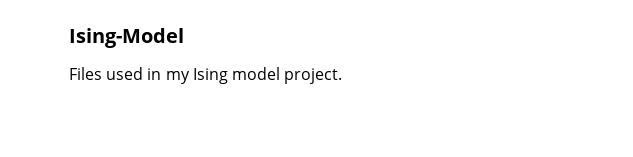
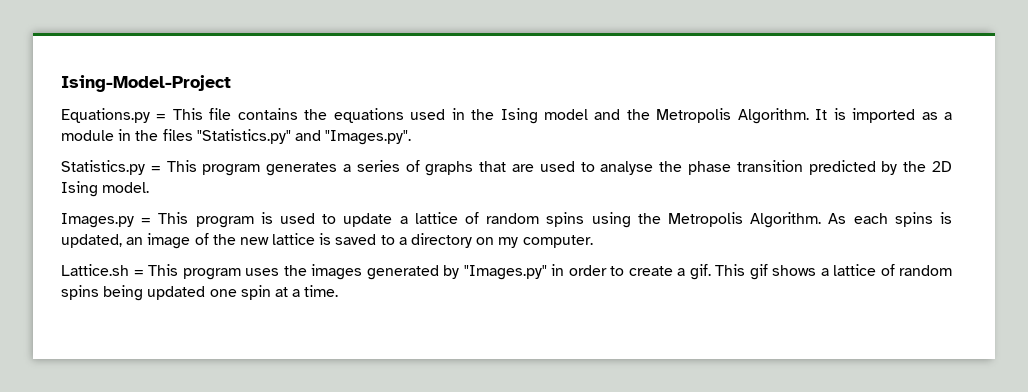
[69,28,184,48] [69,67,102,80] Ising-Model // Files -> [61,75,231,92] [61,108,404,123] Ising-Model-Project // Equations.py = This file contains the equations
[165,71,190,84] my -> [471,109,495,120] the
[284,68,343,84] project. -> [594,108,953,124] [61,129,412,145] [61,160,952,176] [61,181,150,197] [61,212,953,228] [61,233,593,249] [61,264,952,280] [61,285,339,301] and the Metropolis Algorithm. It is imported as a module in the files "Statistics.py" and "Images.py". // Statistics.py = This program generates a series of graphs that are used to analyse the phase transition predicted by the 2D Ising model. // Images.py = This program is used to update a lattice of random spins using the Metropolis Algorithm. As each spins is updated, an image of the new lattice is saved to a directory on my computer. // Lattice.sh = This program uses the images generated by "Images.py" in order to create a gif. This gif shows a lattice of random spins being updated one spin at a time.

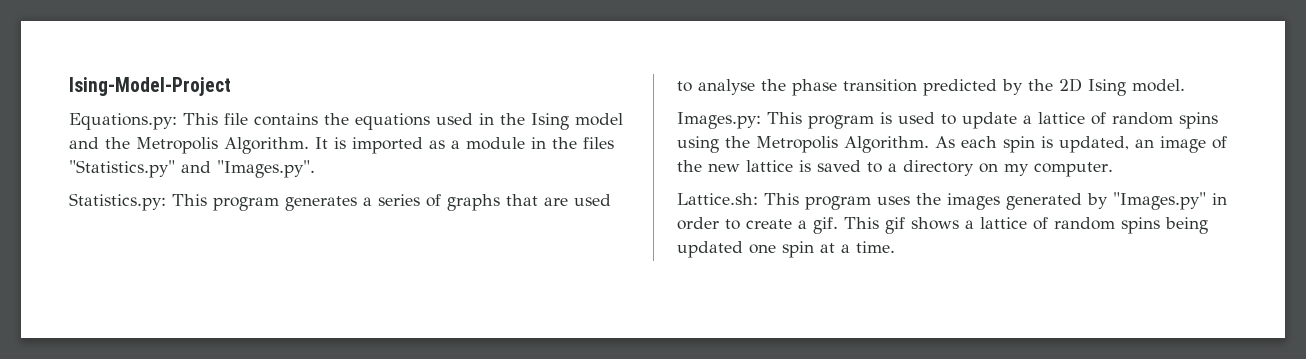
[61,108,167,123] Equations.py = -> [69,113,177,130] Equations.py:
[61,160,161,175] Statistics.py = -> [69,193,166,211] Statistics.py:
[61,213,152,228] Images.py = -> [677,112,761,129] Images.py:
[894,212,933,227] spins -> [1003,136,1035,153] spin
[61,264,144,276] Lattice.sh = -> [677,193,758,205] Lattice.sh:

